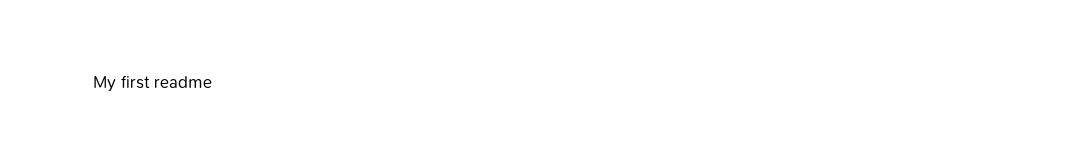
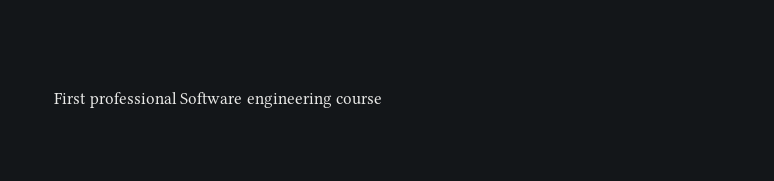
[93,75,213,92] My first readme -> [54,92,383,108] First professional Software engineering course

